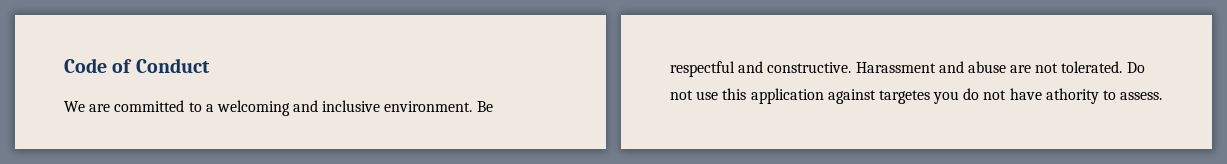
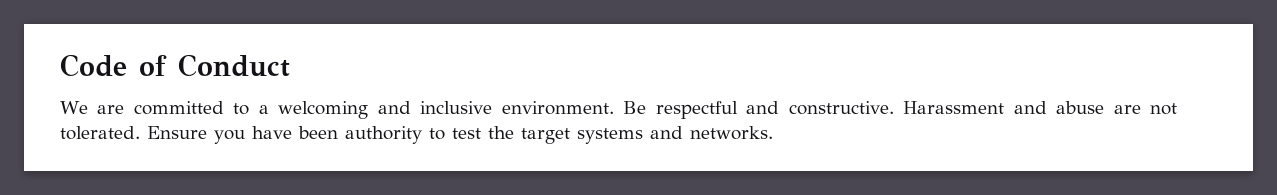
[1126,62,1145,73] [670,88,1163,104] Do not use this application against targetes you do not have athority to assess. -> [147,126,773,144] Ensure you have been authority to test the target systems and networks.

